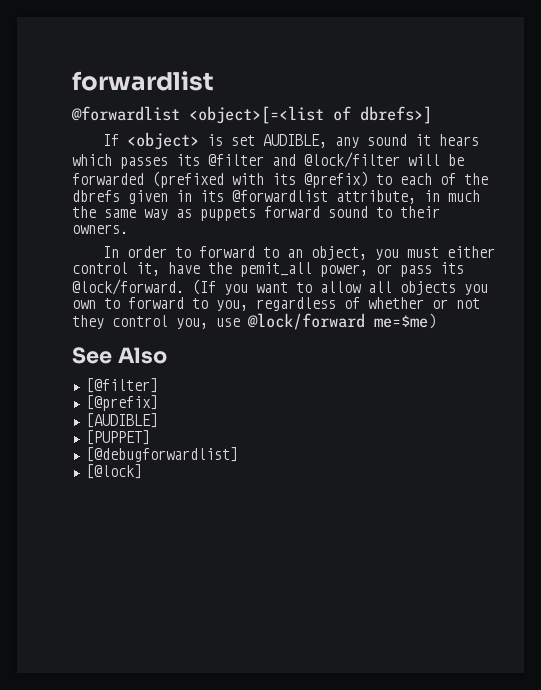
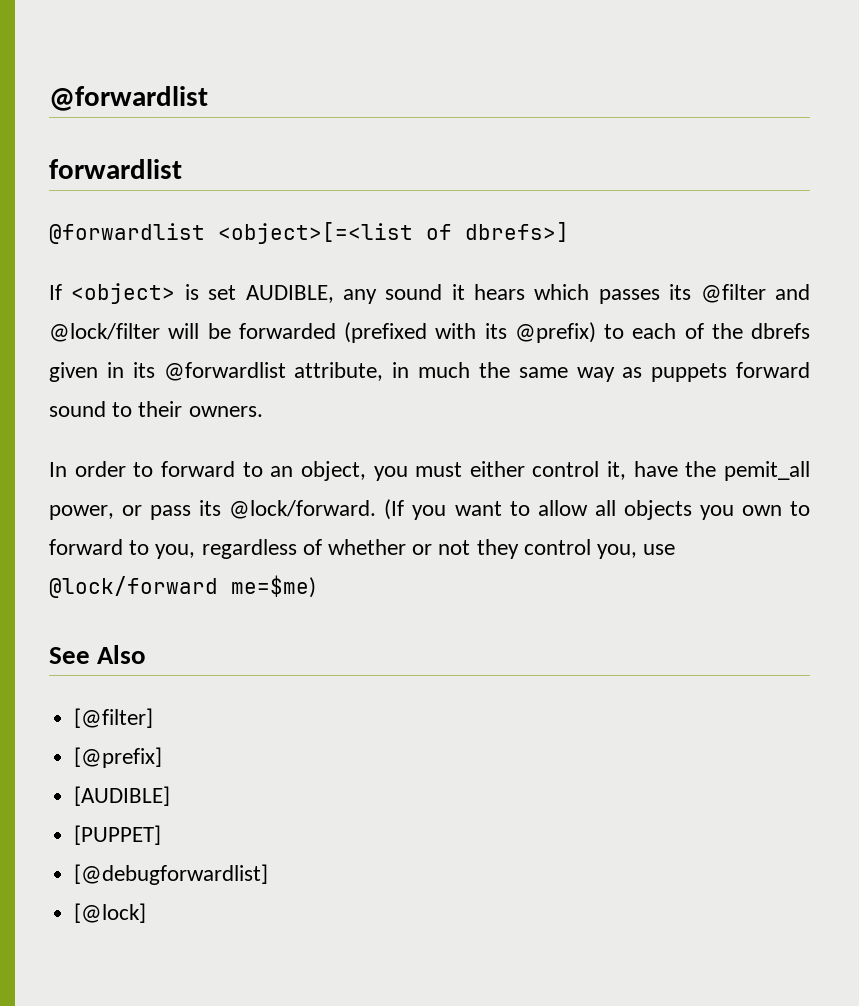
(72, 81) none -> [49,86,208,111] @forwardlist //

